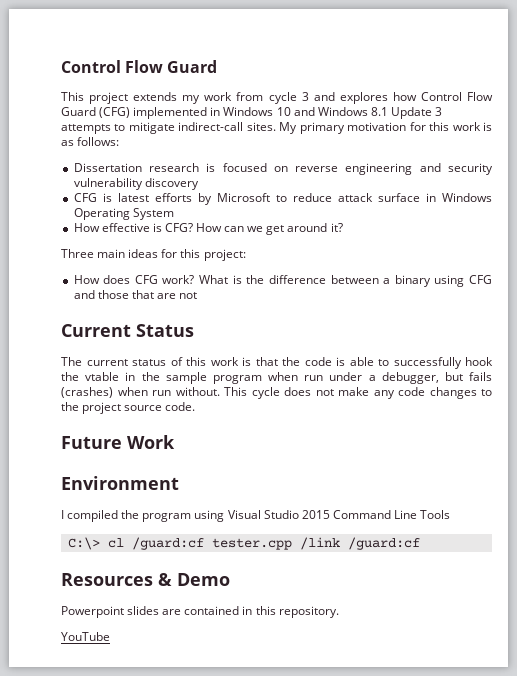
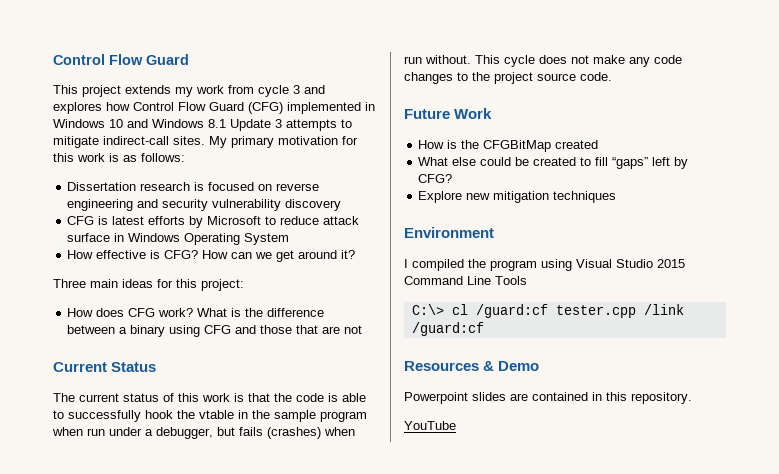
(175, 442) none -> [418,140,599,152] [418,157,689,169] [418,174,453,183] [418,191,617,203] // How is the CFGBitMap created // What else could be created to fill “gaps” left by CFG? // Explore new mitigation techniques

